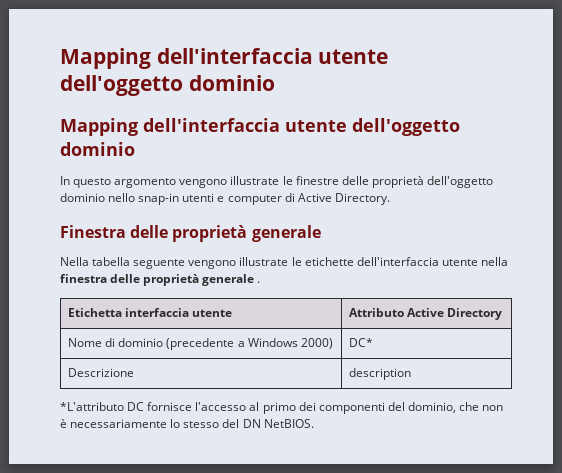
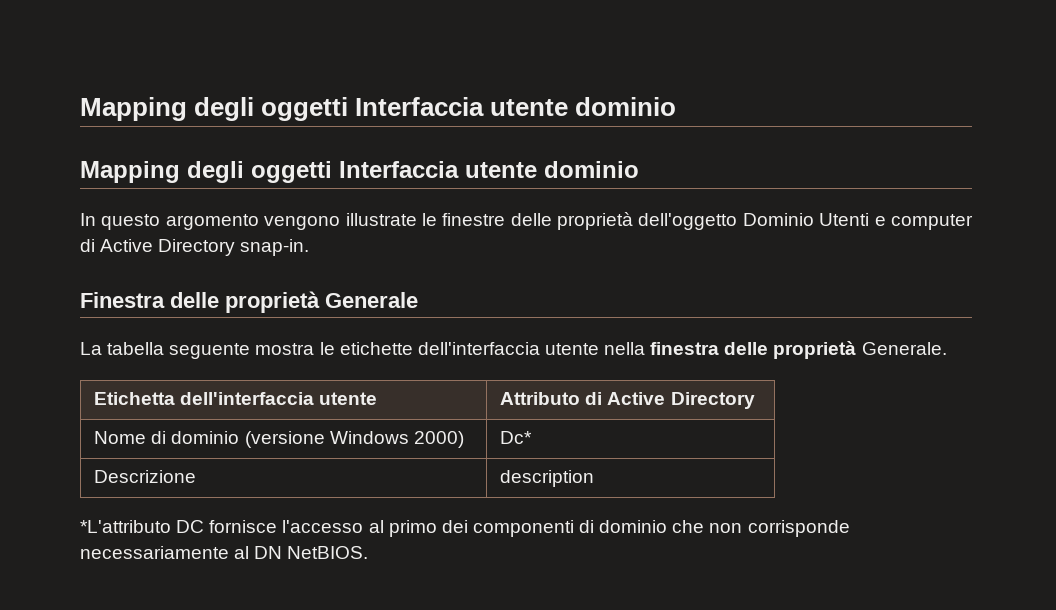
[60,48,389,69] [60,75,275,96] [60,118,460,136] Mapping dell'interfaccia utente dell'oggetto dominio // Mapping dell'interfaccia utente dell'oggetto -> [80,97,677,121] [80,161,537,183] Mapping degli oggetti Interfaccia utente dominio // Mapping degli oggetti Interfaccia utente
[60,193,215,205] dominio nello snap-in utenti -> [742,213,870,226] Dominio Utenti
[334,193,390,205] Directory. -> [158,239,310,256] Directory snap-in.
[251,225,321,242] [60,257,289,269] generale // Nella tabella seguente vengono illustrate -> [325,292,418,308] [80,342,315,359] Generale // La tabella seguente mostra
[202,274,261,286] generale . -> [861,342,947,355] Generale.
[125,308,190,317] interfaccia -> [180,392,315,405] dell'interfaccia
(405, 312) none -> [585,392,603,405] di
[166,338,245,350] (precedente a -> [244,431,325,448] (versione
[349,338,374,347] DC* -> [500,431,533,444] Dc*
[387,402,504,413] [60,419,240,428] del dominio, che non è necessariamente lo stesso del -> [579,520,850,537] [80,546,250,559] di dominio che non corrisponde necessariamente al

